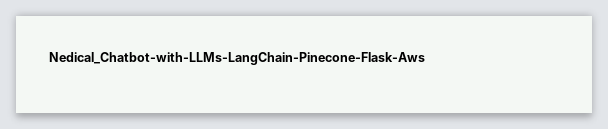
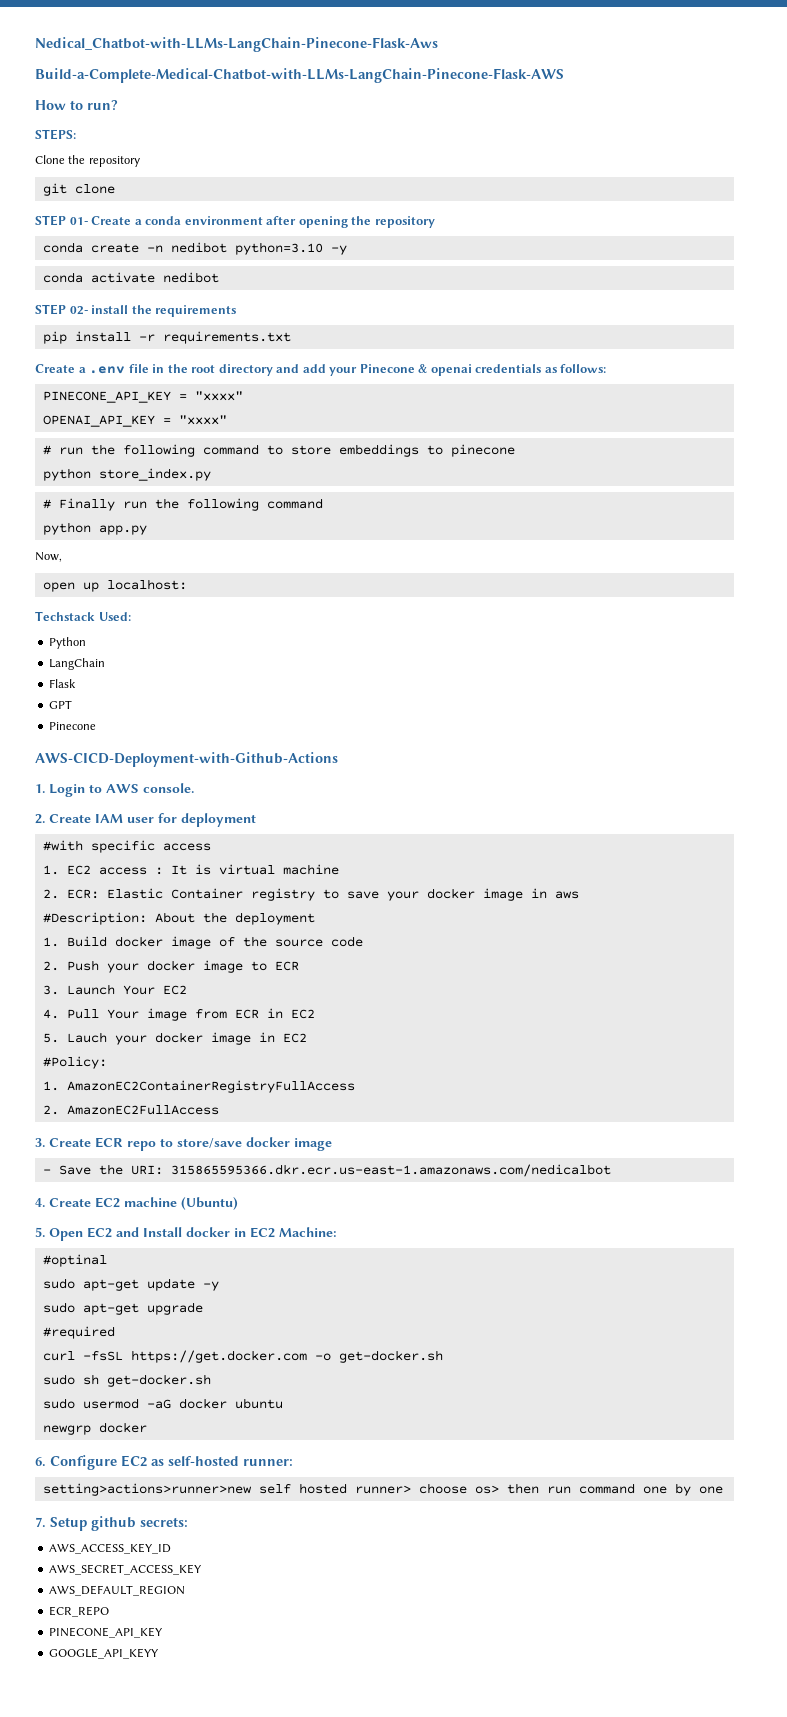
(425, 58) none -> [35,68,564,83] [35,100,118,111] [35,129,76,140] [35,155,140,167] [42,183,115,196] [35,215,435,228] [42,242,347,255] [42,272,219,283] [35,304,237,317] [42,331,291,344] [35,364,607,376] [42,391,243,403] [42,415,227,427] [42,444,515,457] [42,468,211,481] [42,498,323,511] [42,522,147,535] [35,552,62,562] [42,579,187,592] [35,611,131,621] [48,637,86,649] [48,658,105,670] [48,679,76,688] [48,700,72,709] [48,722,96,730] [35,752,338,767] [35,783,194,797] [35,813,256,827] [42,840,211,853] [42,864,339,875] [42,888,579,901] [42,912,315,925] [42,936,363,949] [42,960,299,973] [42,984,187,995] [42,1008,315,1021] [42,1032,307,1045] [42,1056,107,1069] [42,1080,355,1093] [42,1105,219,1115] [35,1137,332,1151] [42,1164,611,1177] [35,1197,238,1210] [35,1227,337,1241] [42,1254,107,1267] [42,1278,219,1291] [42,1302,203,1315] [42,1326,115,1339] [42,1350,443,1363] [42,1374,211,1387] [42,1398,283,1409] [42,1422,147,1435] [35,1455,293,1470] [42,1483,723,1496] [35,1516,188,1531] [48,1543,171,1554] [48,1564,202,1575] [48,1585,185,1596] [48,1606,109,1617] [48,1627,163,1638] [48,1648,159,1659] // Build-a-Complete-Medical-Chatbot-with-LLMs-LangChain-Pinecone-Flask-AWS // How to run? // STEPS: // Clone the repository // git clone // STEP 01- Create a conda environment after opening the repository // conda create -n nedibot python=3.10 -y // conda activate nedibot // STEP 02- install the requirements // pip install -r requirements.txt // Create a .env file in the root directory and add your Pinecone & openai credentials as follows: // PINECONE_API_KEY = "xxxx" // OPENAI_API_KEY = "xxxx" // # run the following command to store embeddings to pinecone // python store_index.py // # Finally run the following command // python app.py // Now, // open up localhost: // Techstack Used: // Python // LangChain // Flask // GPT // Pinecone // AWS-CICD-Deployment-with-Github-Actions // 1. Login to AWS console. // 2. Create IAM user for deployment // #with specific access // 1. EC2 access : It is virtual machine // 2. ECR: Elastic Container registry to save your docker image in aws // #Description: About the deployment // 1. Build docker image of the source code // 2. Push your docker image to ECR // 3. Launch Your EC2 // 4. Pull Your image from ECR in EC2 // 5. Lauch your docker image in EC2 // #Policy: // 1. AmazonEC2ContainerRegistryFullAccess // 2. AmazonEC2FullAccess // 3. Create ECR repo to store/save docker image // - Save the URI: 315865595366.dkr.ecr.us-east-1.amazonaws.com/nedicalbot // 4. Create EC2 machine (Ubuntu) // 5. Open EC2 and Install docker in EC2 Machine: // #optinal // sudo apt-get update -y // sudo apt-get upgrade // #required // curl -fsSL https://get.docker.com -o get-docker.sh // sudo sh get-docker.sh // sudo usermod -aG docker ubuntu // newgrp docker // 6. Configure EC2 as self-hosted runner: // setting>actions>runner>new self hosted runner> choose os> then run command one by one // 7. Setup github secrets: // AWS_ACCESS_KEY_ID // AWS_SECRET_ACCESS_KEY // AWS_DEFAULT_REGION // ECR_REPO // PINECONE_API_KEY // GOOGLE_API_KEYY

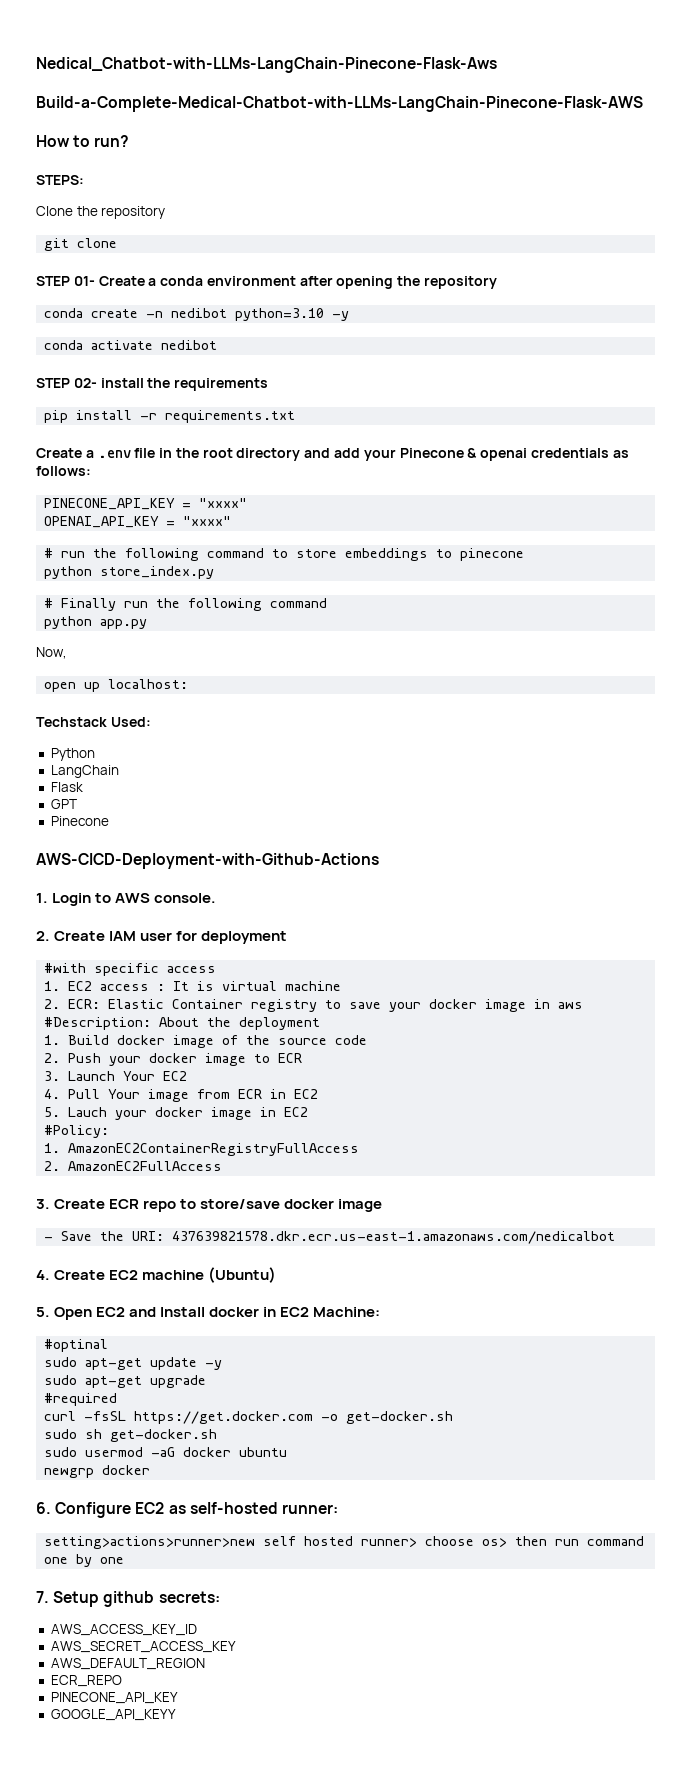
[170,1164,611,1177] 315865595366.dkr.ecr.us-east-1.amazonaws.com/nedicalbot -> [172,1231,616,1244] 437639821578.dkr.ecr.us-east-1.amazonaws.com/nedicalbot

